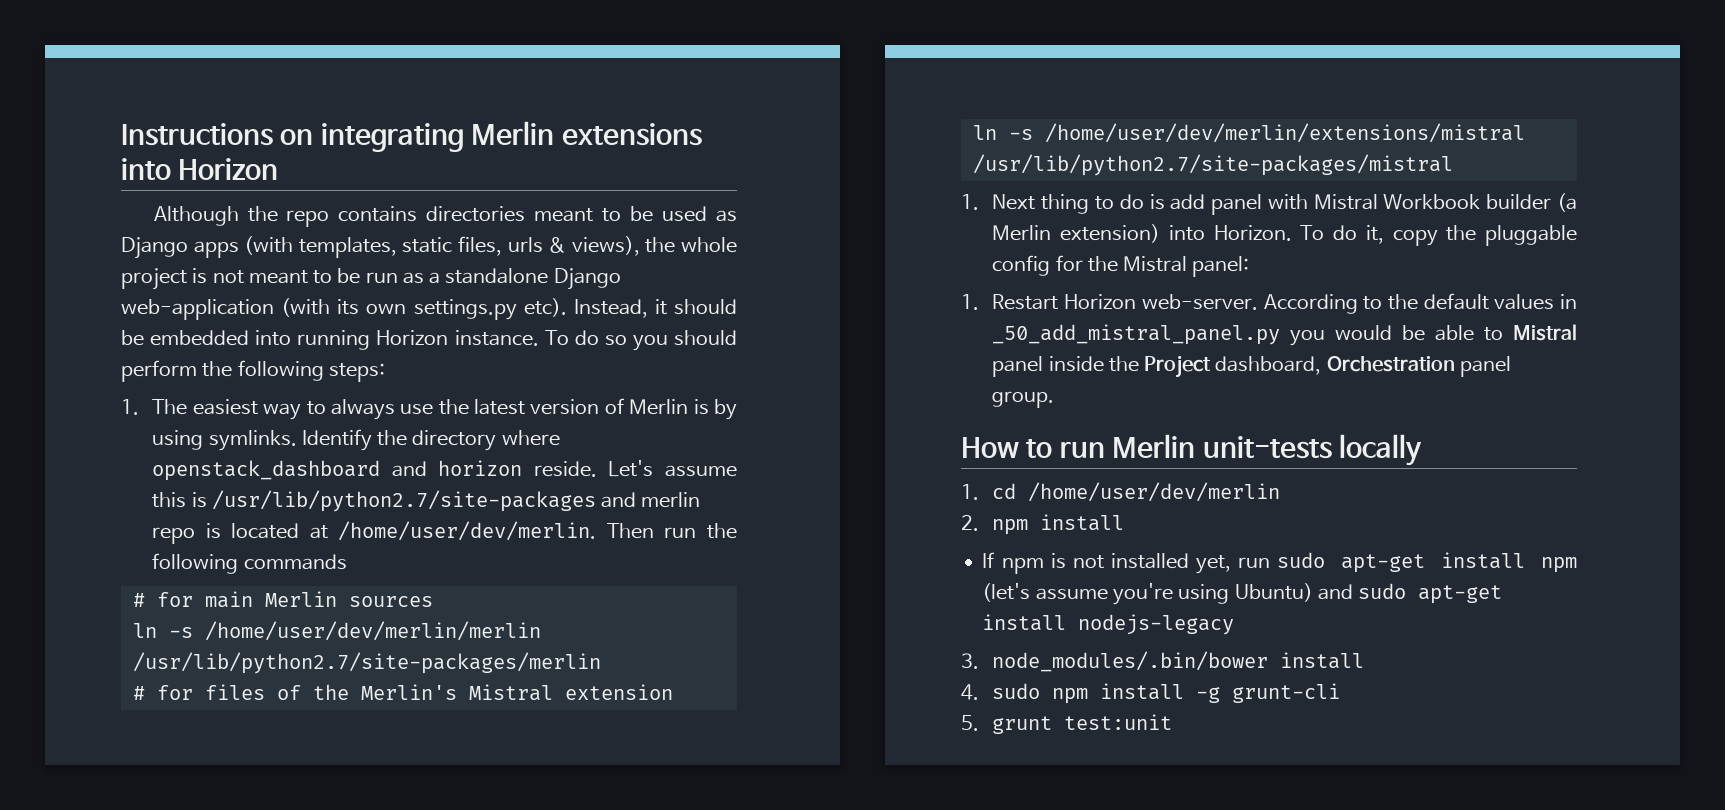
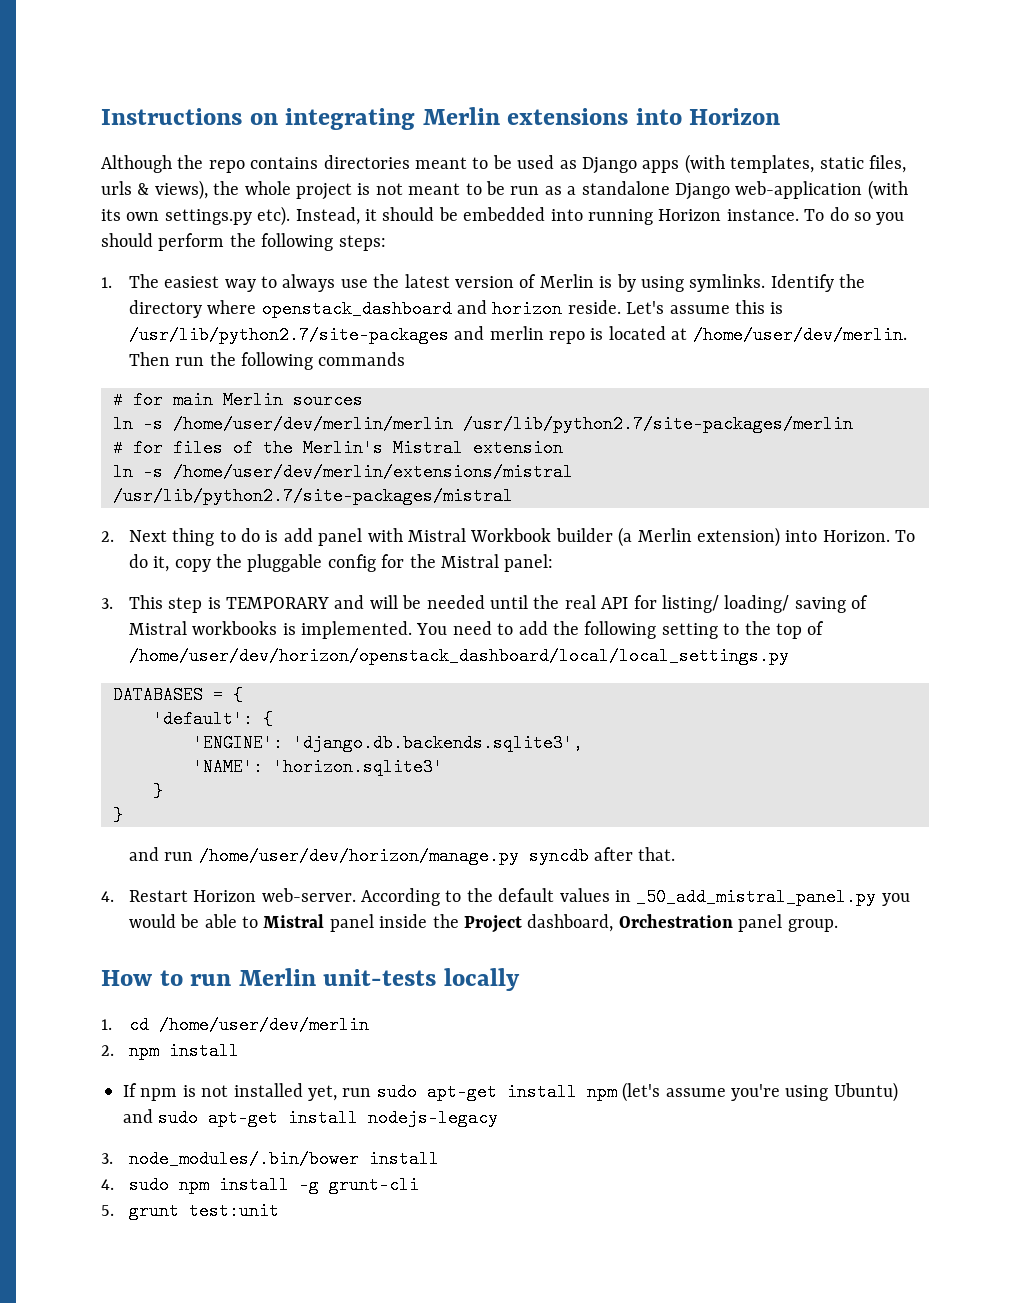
[961,194,979,210] 1. -> [101,531,114,542] 2.
[961,294,979,310] 1. -> [101,595,869,613] [128,621,825,639] [128,647,789,665] [113,686,243,704] [153,710,273,728] [193,734,583,752] [193,758,443,776] [153,782,163,800] [113,806,123,824] [128,847,676,865] [101,891,114,902] 3. This step is TEMPORARY and will be needed until the real API for listing/ loading/ saving of Mistral workbooks is implemented. You need to add the following setting to the top of /home/user/dev/horizon/openstack_dashboard/local/local_settings.py // DATABASES = { // 'default': { // 'ENGINE': 'django.db.backends.sqlite3', // 'NAME': 'horizon.sqlite3' // } // } // and run /home/user/dev/horizon/manage.py syncdb after that. // 4.

